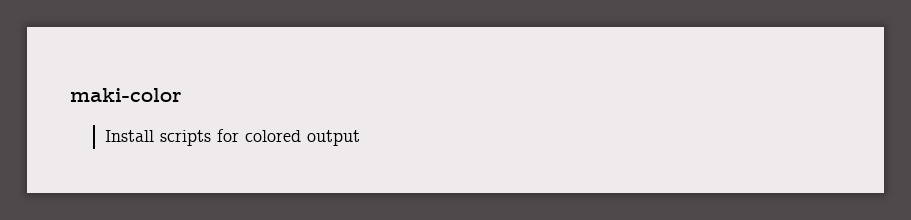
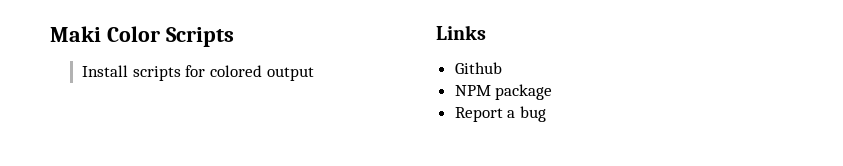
[70,88,182,102] maki-color -> [50,26,234,47] Maki Color Scripts
(360, 138) none -> [436,25,486,40] [454,62,502,74] [454,84,553,100] [454,106,546,122] // Links // Github // NPM package // Report a bug

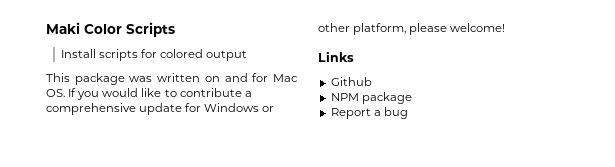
(314, 74) none -> [46,73,298,85] [46,88,252,100] [46,103,275,115] [318,23,506,35] // This package was written on and for Mac OS. If you would like to contribute a comprehensive update for Windows or other platform, please welcome!

